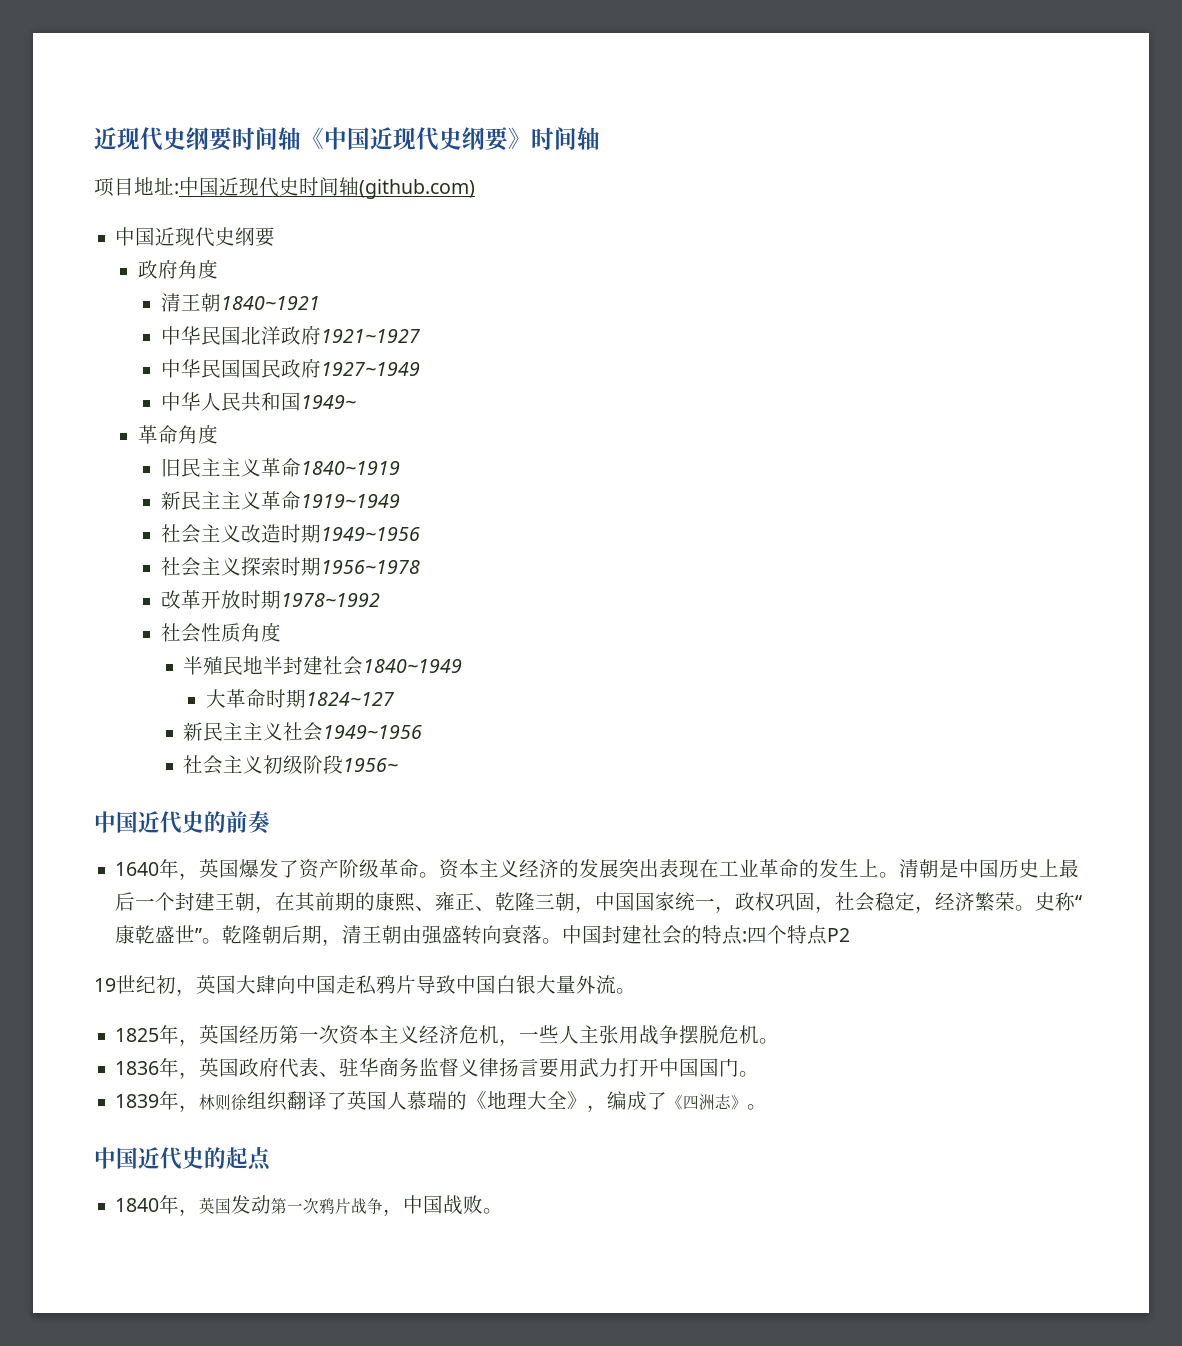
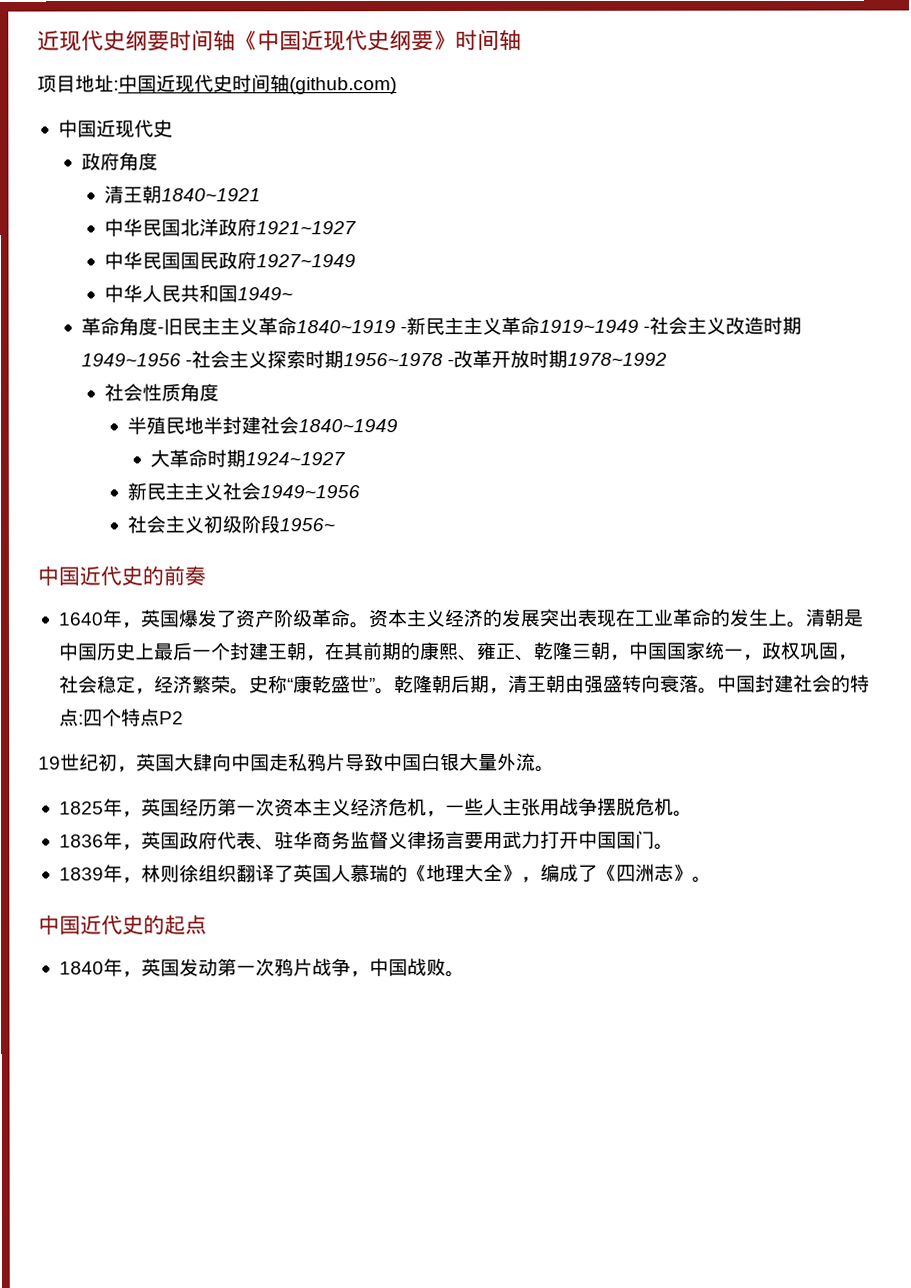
[235,227,276,247] 纲要 -> (173, 128) none
(218, 434) // -> [156,326,164,334] -
(400, 468) // -> [400,326,408,334] -
(400, 501) // -> [643,325,651,333] -
(420, 534) // -> [185,359,193,367] -
(420, 567) // -> [447,359,455,367] -
[305,692,394,706] 1824~127 -> [245,452,347,466] 1924~1927

